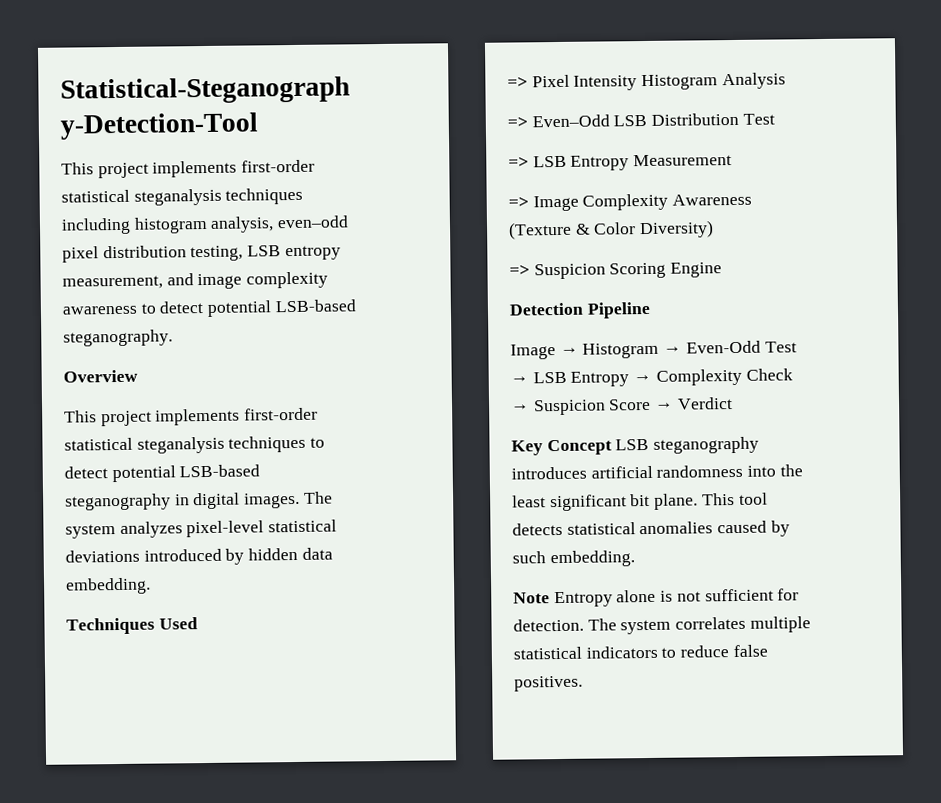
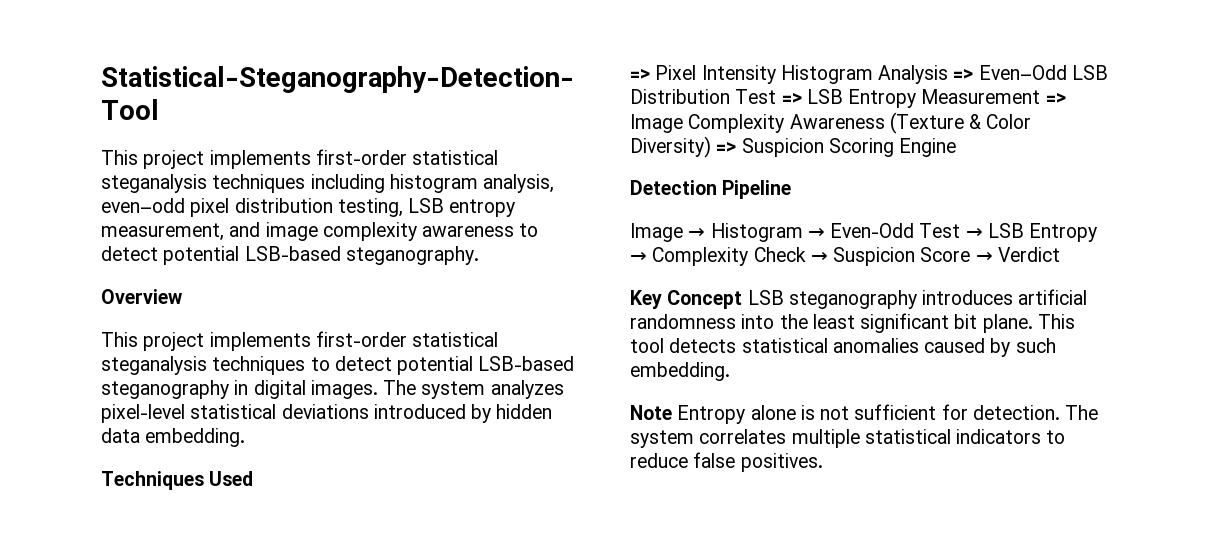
(786, 81) // -> (949, 74) none
(775, 119) // -> (777, 96) none
(733, 160) // -> (1041, 96) none
(715, 229) // -> (711, 147) none

